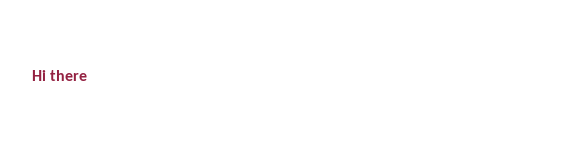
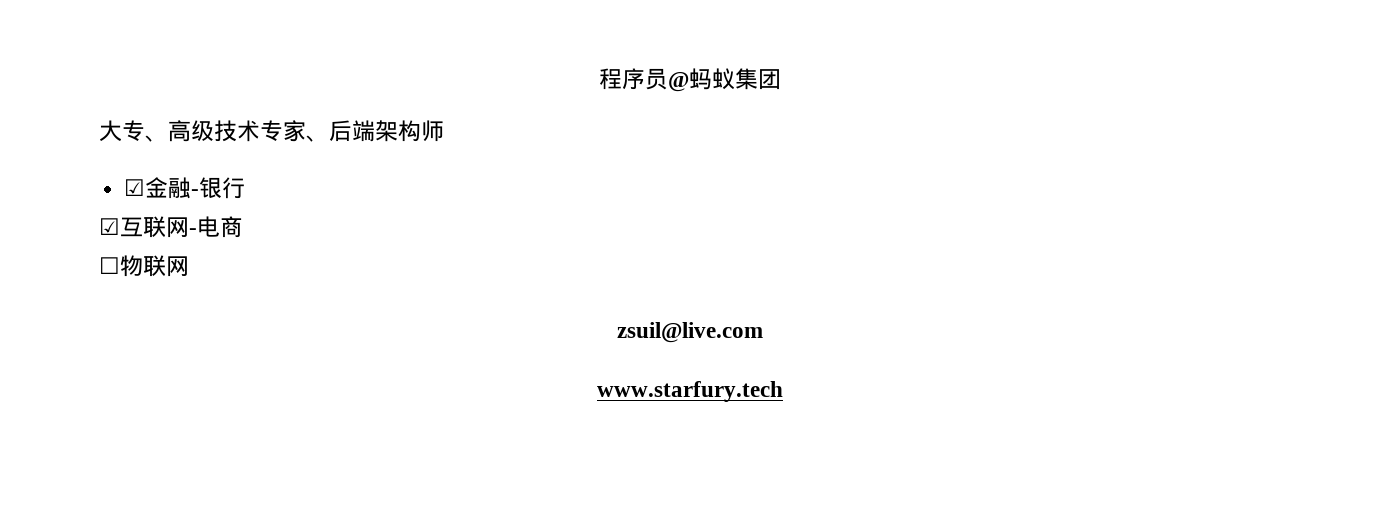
[32,70,88,81] Hi there -> [599,68,781,92] [99,120,444,142] [124,177,246,199] [99,216,243,238] [99,255,189,277] [617,322,763,343] [597,381,783,402] 程序员@蚂蚁集团 // 大专、高级技术专家、后端架构师 // ☑金融-银行 // ☑互联网-电商 // ☐物联网 // zsuil@live.com // www.starfury.tech

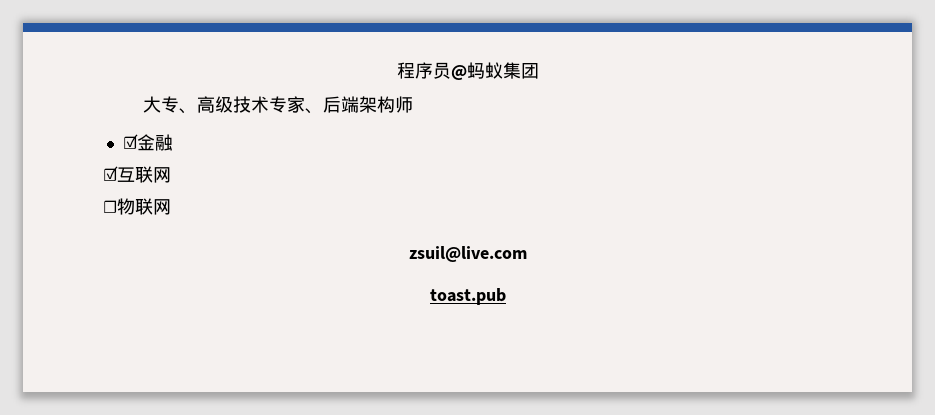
[191,177,246,199] -银行 -> (173, 142) none
[189,216,243,238] -电商 -> (171, 175) none
[597,381,783,402] www.starfury.tech -> [429,288,506,305] toast.pub

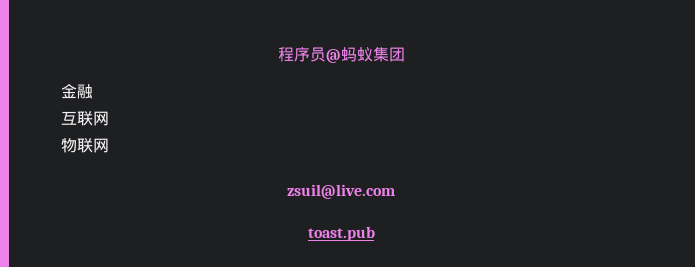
[143,96,414,114] [122,134,138,149] 大专、高级技术专家、后端架构师 // ☑ -> (405, 54) none
[103,166,118,181] ☑ -> (93, 91) none
[103,200,117,213] ☐ -> (109, 118) none

